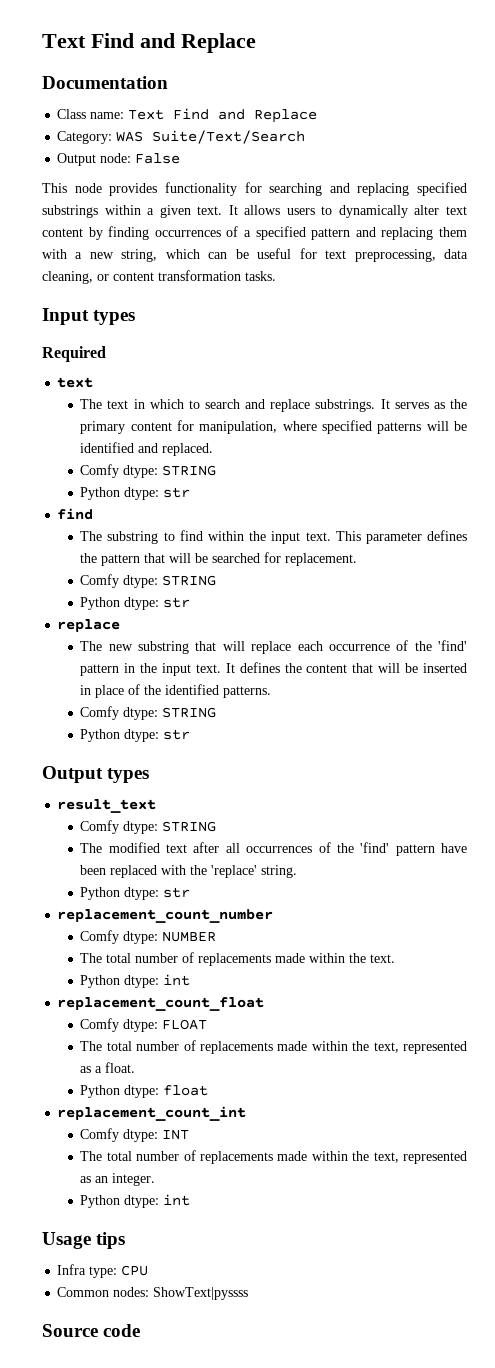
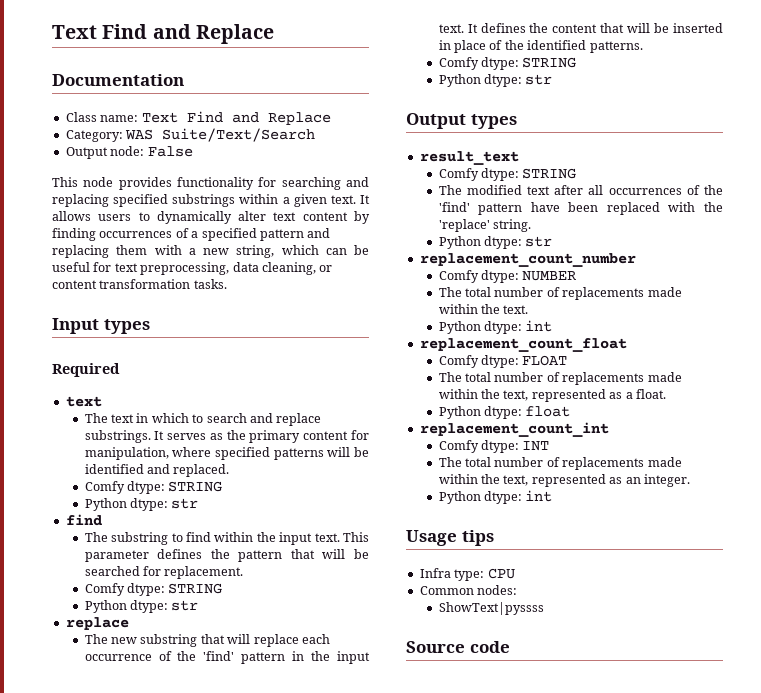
(150, 1292) none -> (518, 590) //

